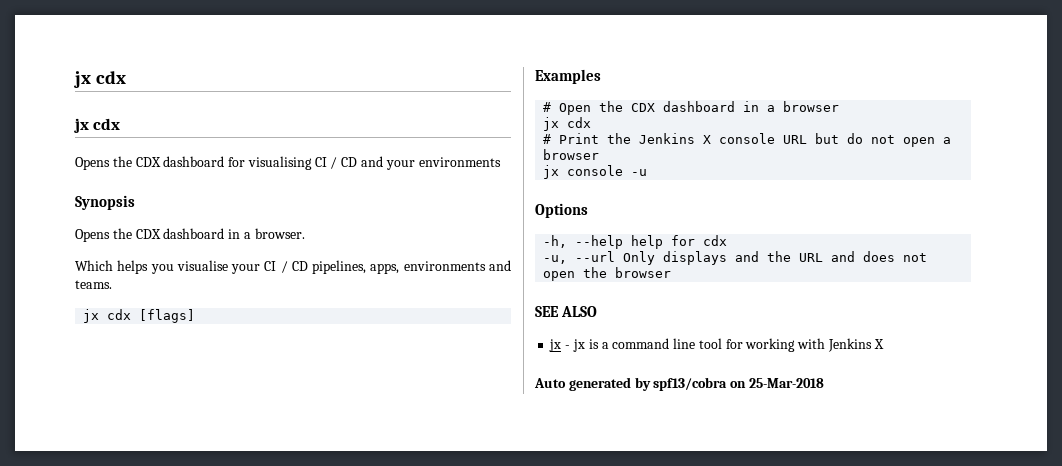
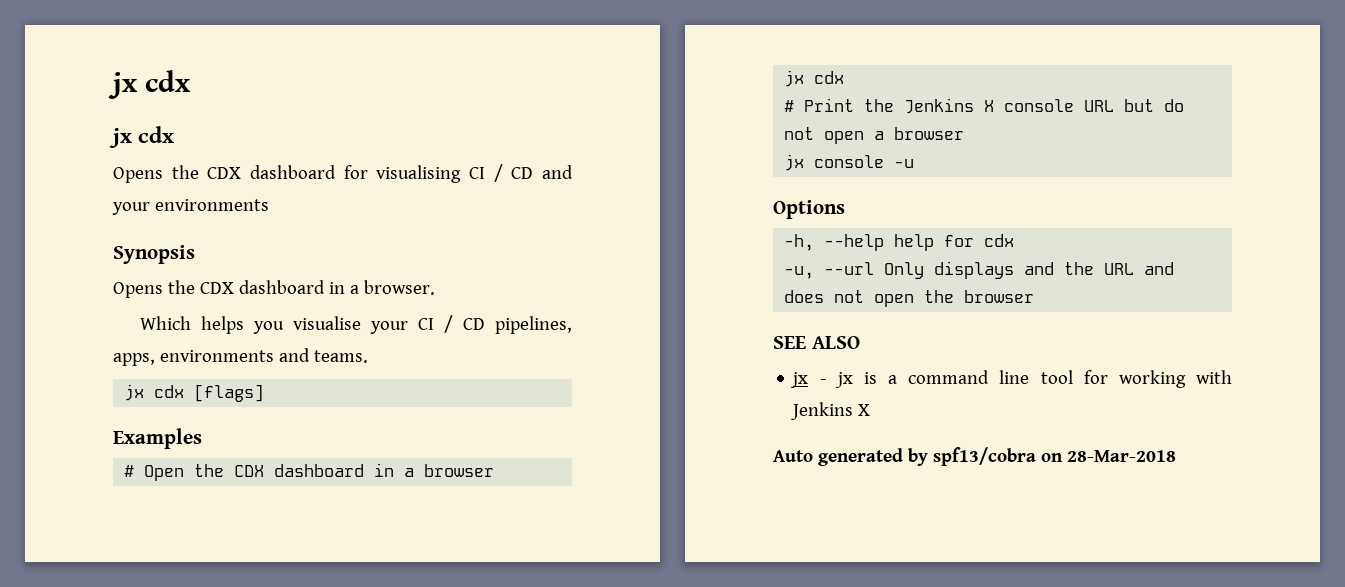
[748,378,824,388] 25-Mar-2018 -> [1067,450,1176,462] 28-Mar-2018

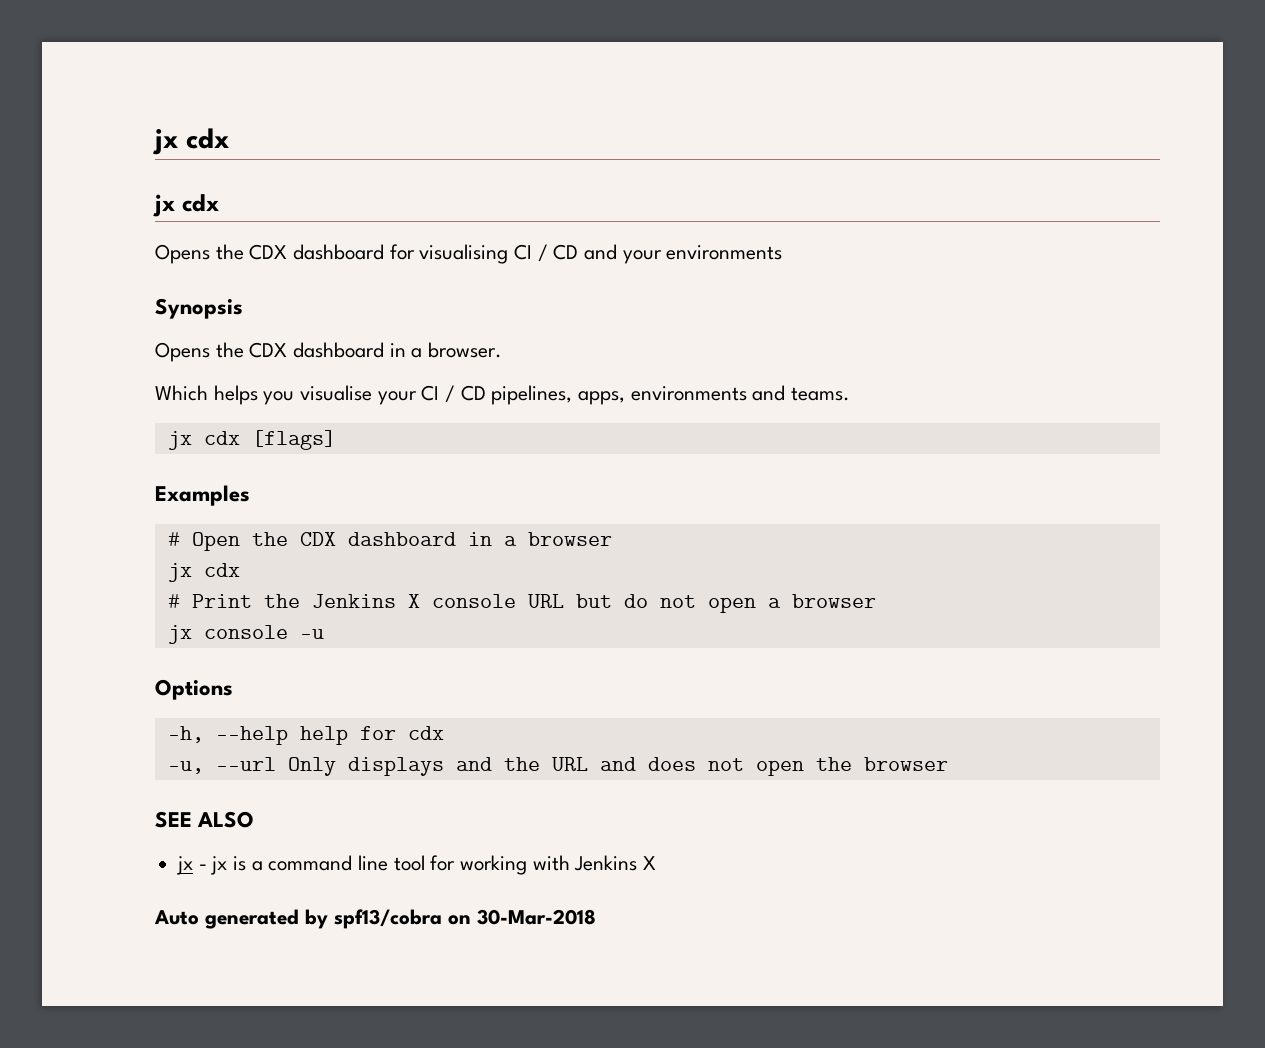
[1067,450,1176,462] 28-Mar-2018 -> [477,909,596,925] 30-Mar-2018

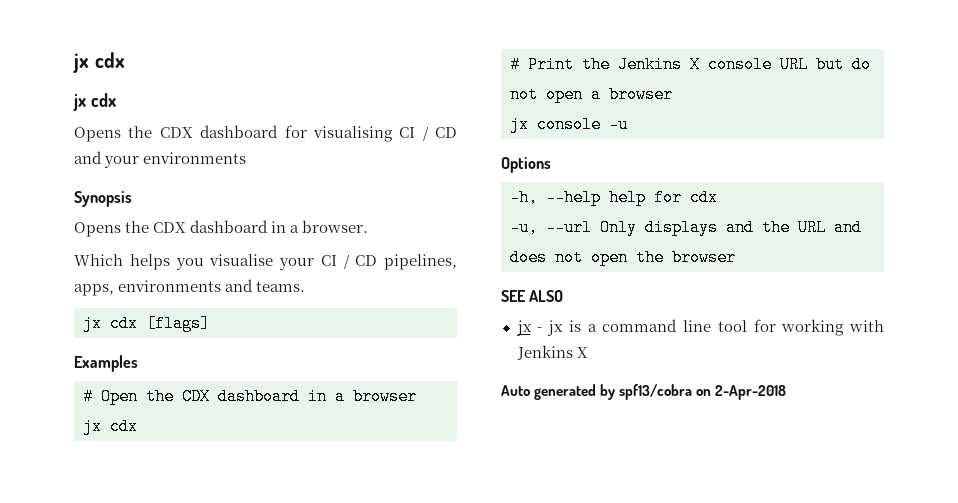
[477,909,596,925] 30-Mar-2018 -> [715,385,787,400] 2-Apr-2018

